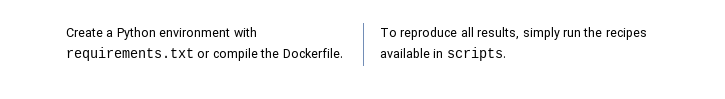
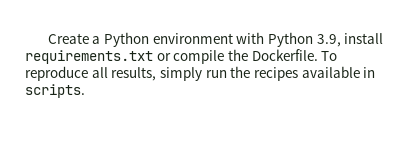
(257, 32) none -> [268,32,384,47] Python 3.9, install

